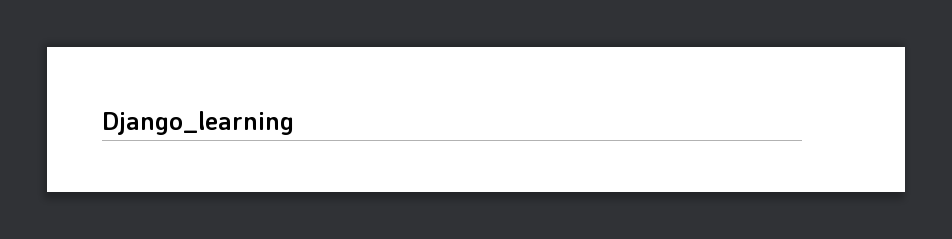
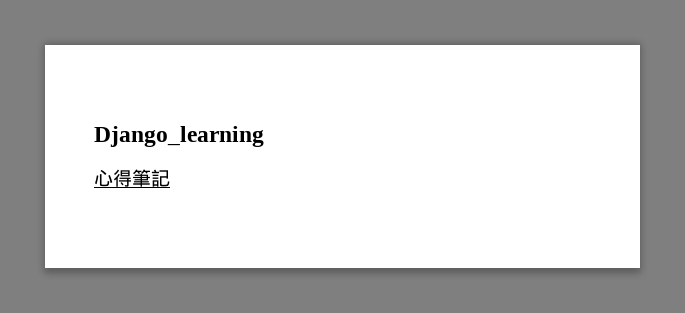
(294, 123) none -> [94,169,170,187] // 心得筆記

